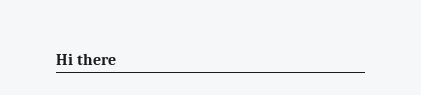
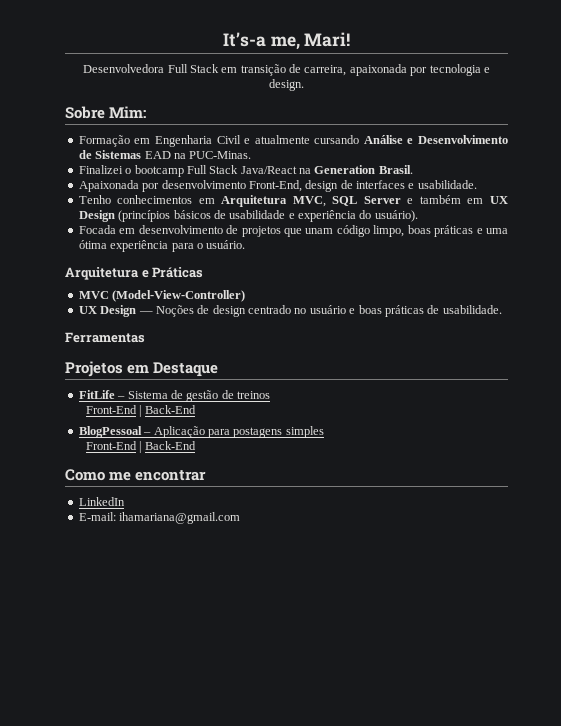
[56,53,117,65] Hi there -> [222,32,351,50] [83,64,490,76] [269,79,304,91] [65,106,147,119] [78,135,508,147] [78,150,252,159] [78,165,413,177] [78,180,477,192] [78,195,508,207] [78,210,418,222] [78,225,508,237] [78,240,246,252] [65,267,204,280] [78,290,246,302] [78,305,502,317] [65,332,145,343] [65,361,219,377] [78,390,270,402] [85,405,197,417] [78,426,324,438] [85,441,197,453] [65,469,207,481] [78,497,125,506] [78,512,241,524] It’s-a me, Mari! // Desenvolvedora Full Stack em transição de carreira, apaixonada por tecnologia e design. // Sobre Mim: // Formação em Engenharia Civil e atualmente cursando Análise e Desenvolvimento de Sistemas EAD na PUC-Minas. // Finalizei o bootcamp Full Stack Java/React na Generation Brasil. // Apaixonada por desenvolvimento Front-End, design de interfaces e usabilidade. // Tenho conhecimentos em Arquitetura MVC, SQL Server e também em UX Design (princípios básicos de usabilidade e experiência do usuário). // Focada em desenvolvimento de projetos que unam código limpo, boas práticas e uma ótima experiência para o usuário. // Arquitetura e Práticas // MVC (Model-View-Controller) // UX Design — Noções de design centrado no usuário e boas práticas de usabilidade. // Ferramentas // Projetos em Destaque // FitLife – Sistema de gestão de treinos // Front-End | Back-End // BlogPessoal – Aplicação para postagens simples // Front-End | Back-End // Como me encontrar // LinkedIn // E-mail: ihamariana@gmail.com

